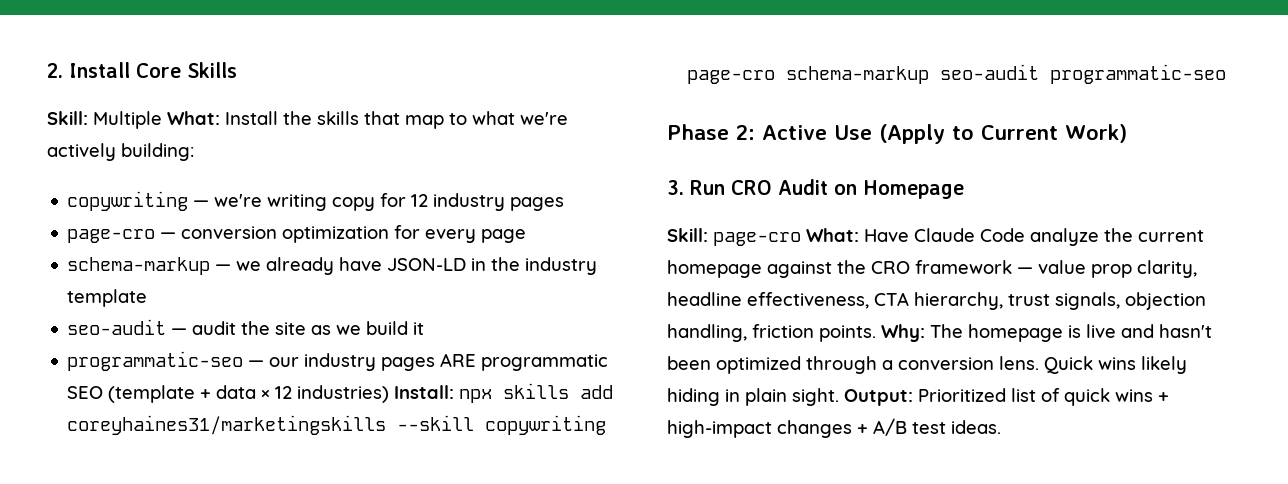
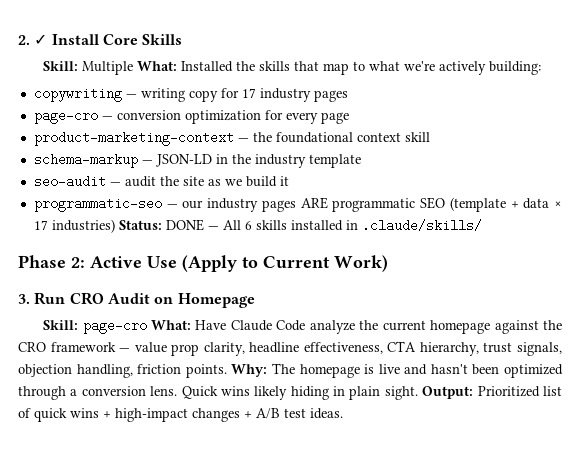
(63, 70) none -> [34,34,48,45] ✓
[225,111,278,125] Install -> [181,61,234,72] Installed
[214,194,263,207] we're -> (137, 96) none
[411,194,429,207] 12 -> [241,88,256,98] 17
(527, 236) none -> [33,131,430,146] // product-marketing-context — the foundational context skill
[236,257,383,275] we already have -> (153, 162) none
[275,383,614,403] [67,415,607,435] [687,64,1227,84] 12 industries) Install: npx skills add coreyhaines31/marketingskills --skill copywriting page-cro schema-markup seo-audit programmatic-seo -> [33,219,482,233] 17 industries) Status: DONE — All 6 skills installed in .claude/skills/

